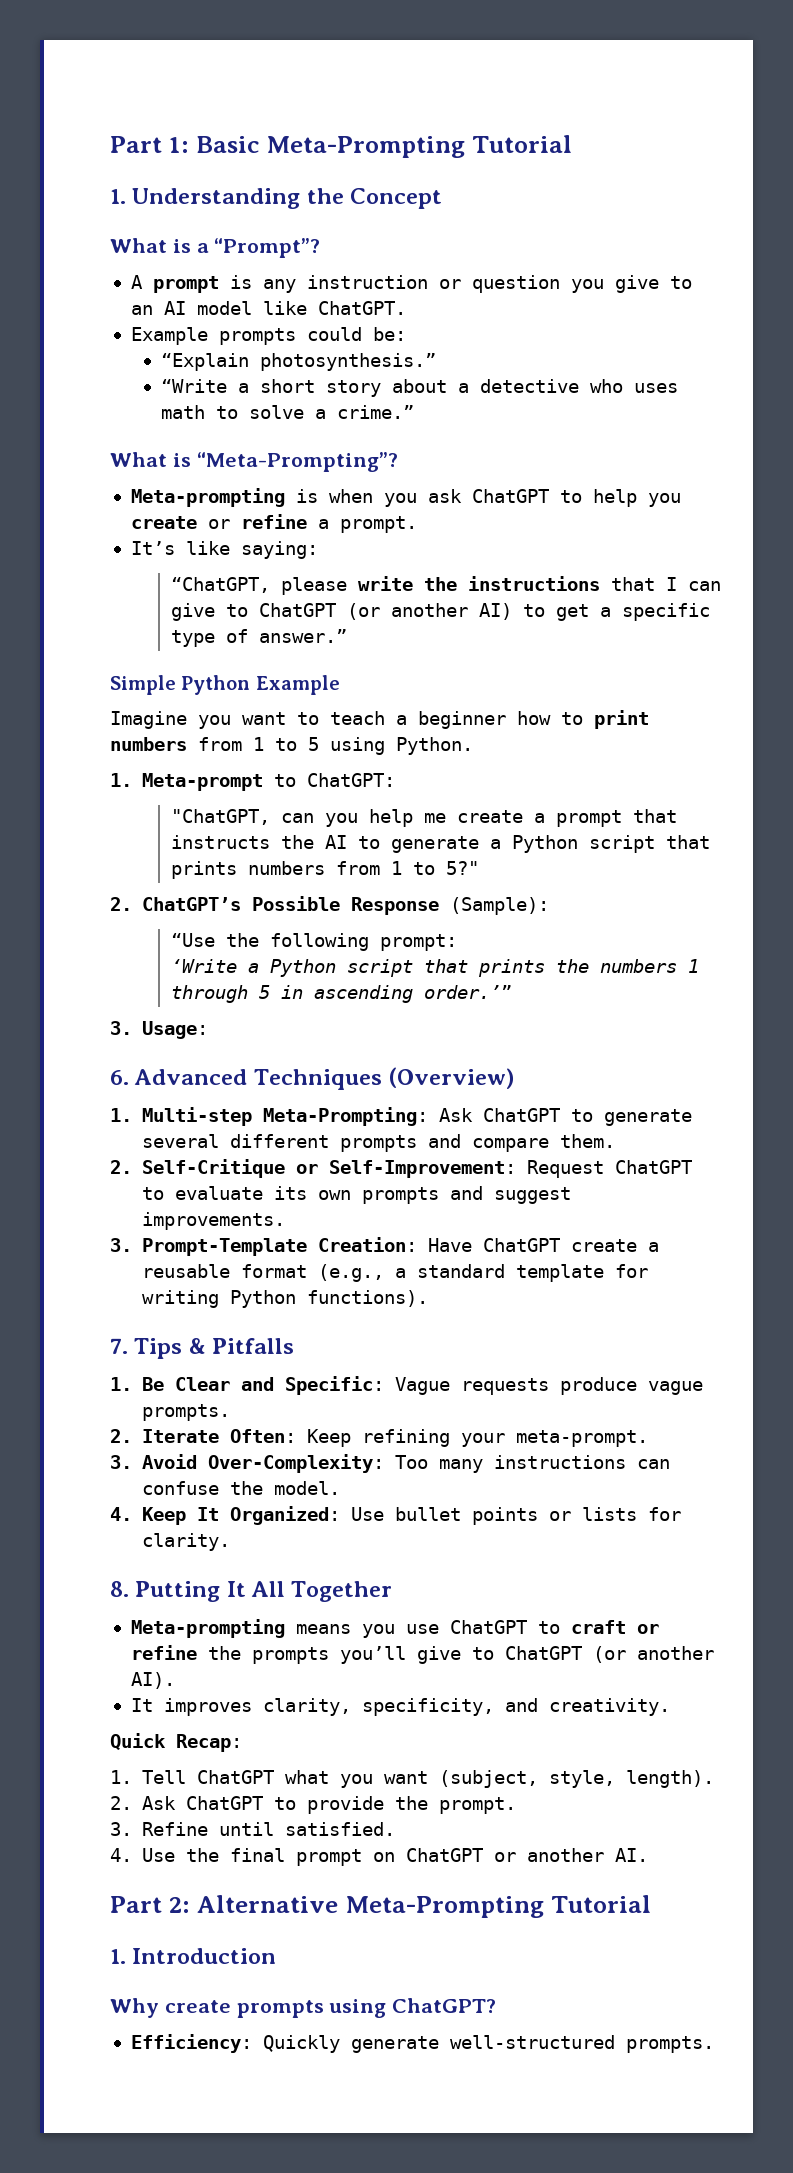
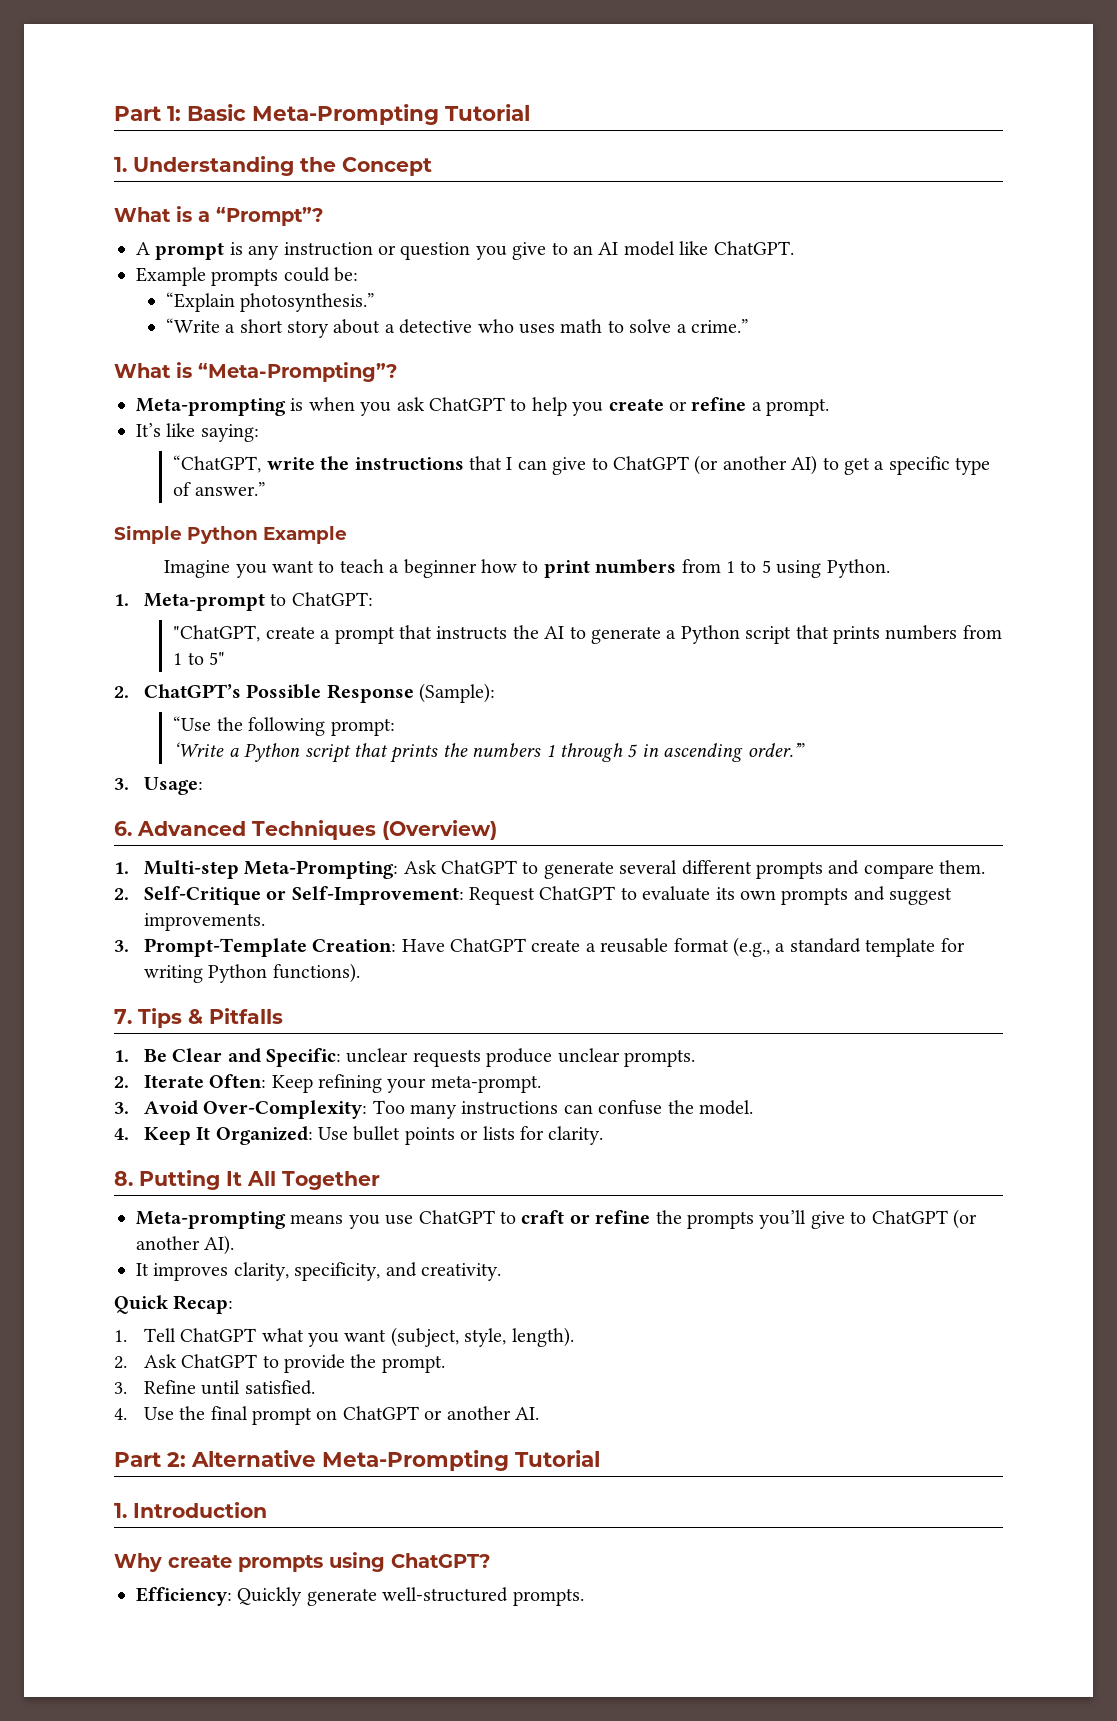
[280,577,347,595] please -> (262, 464) none
[280,809,446,827] can you help me -> (261, 633) none
[445,861,479,875] 5?" -> [209,652,226,665] 5"
[394,1377,450,1395] Vague -> [346,1048,409,1063] unclear
[647,1381,703,1395] vague -> [557,1048,620,1063] unclear

